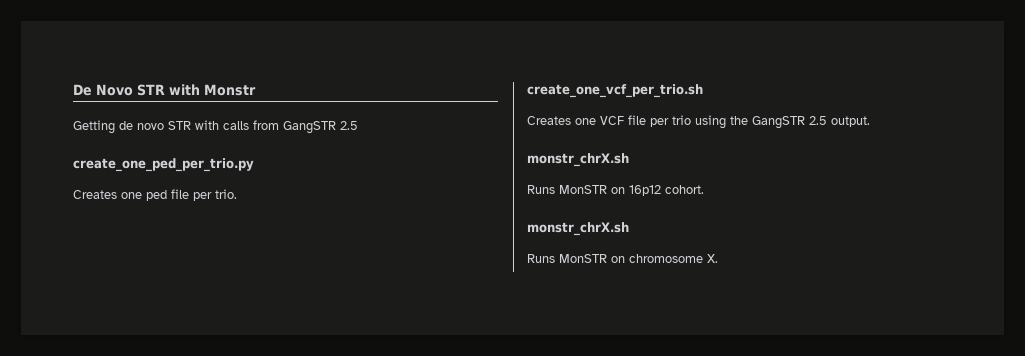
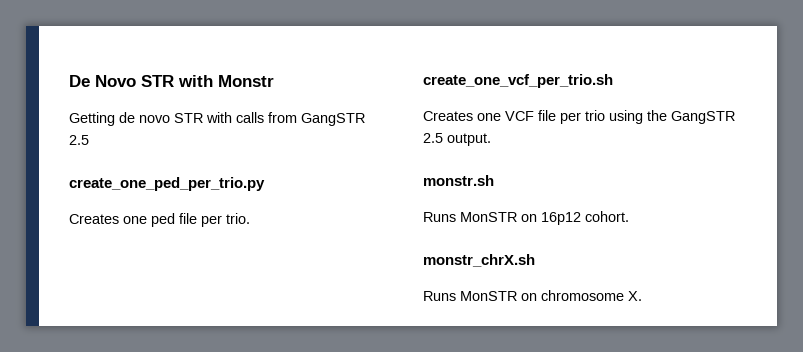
[527,153,629,167] monstr_chrX.sh -> [423,175,494,186] monstr.sh

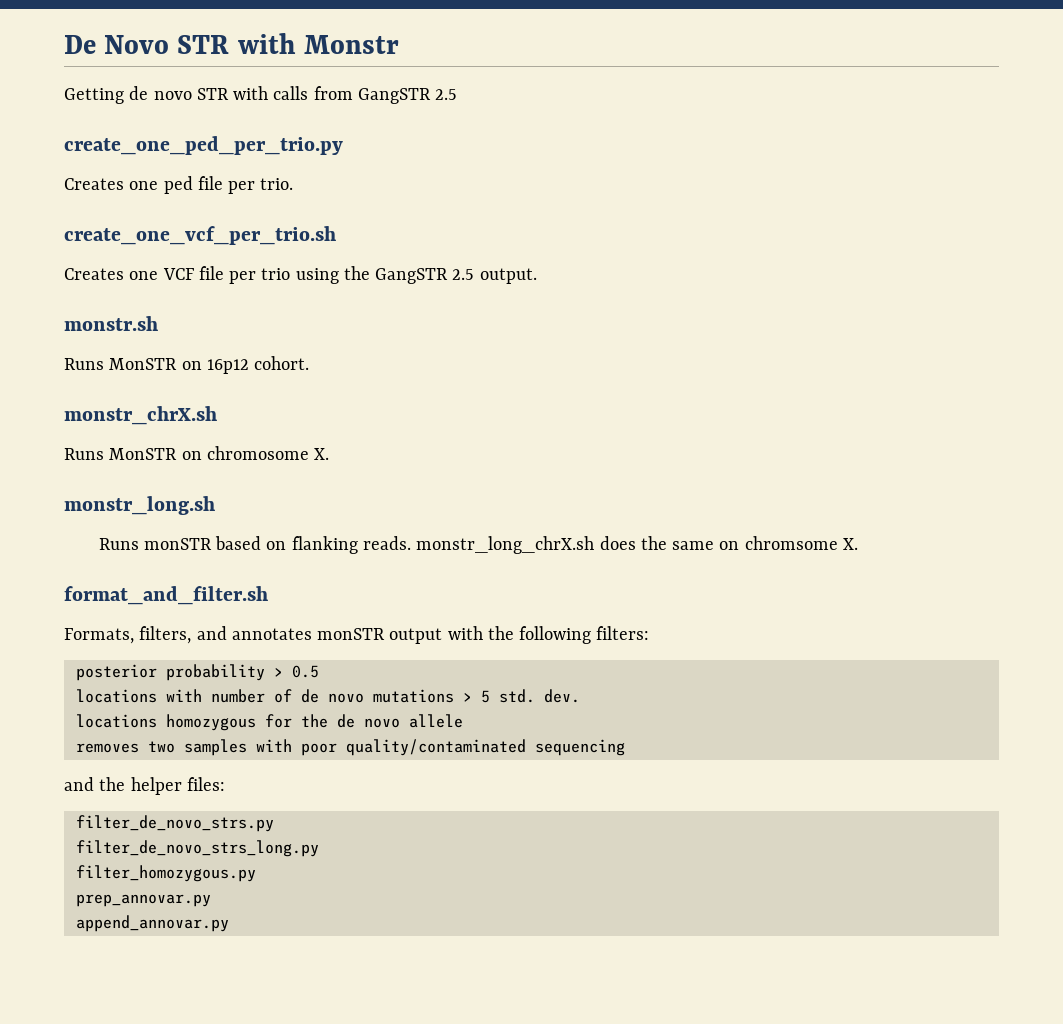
(642, 296) none -> [64,496,215,515] [98,536,858,554] [64,586,268,605] [64,626,650,644] [75,664,319,681] [75,689,580,703] [75,714,463,731] [75,739,625,756] [64,777,225,795] [75,815,274,832] [75,840,319,857] [75,865,256,882] [75,894,211,907] [75,915,229,932] // monstr_long.sh // Runs monSTR based on flanking reads. monstr_long_chrX.sh does the same on chromsome X. // format_and_filter.sh // Formats, filters, and annotates monSTR output with the following filters: // posterior probability > 0.5 // locations with number of de novo mutations > 5 std. dev. // locations homozygous for the de novo allele // removes two samples with poor quality/contaminated sequencing // and the helper files: // filter_de_novo_strs.py // filter_de_novo_strs_long.py // filter_homozygous.py // prep_annovar.py // append_annovar.py

